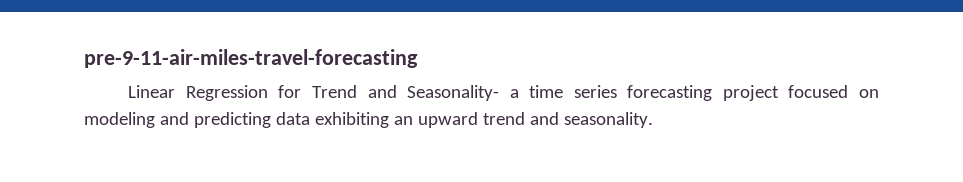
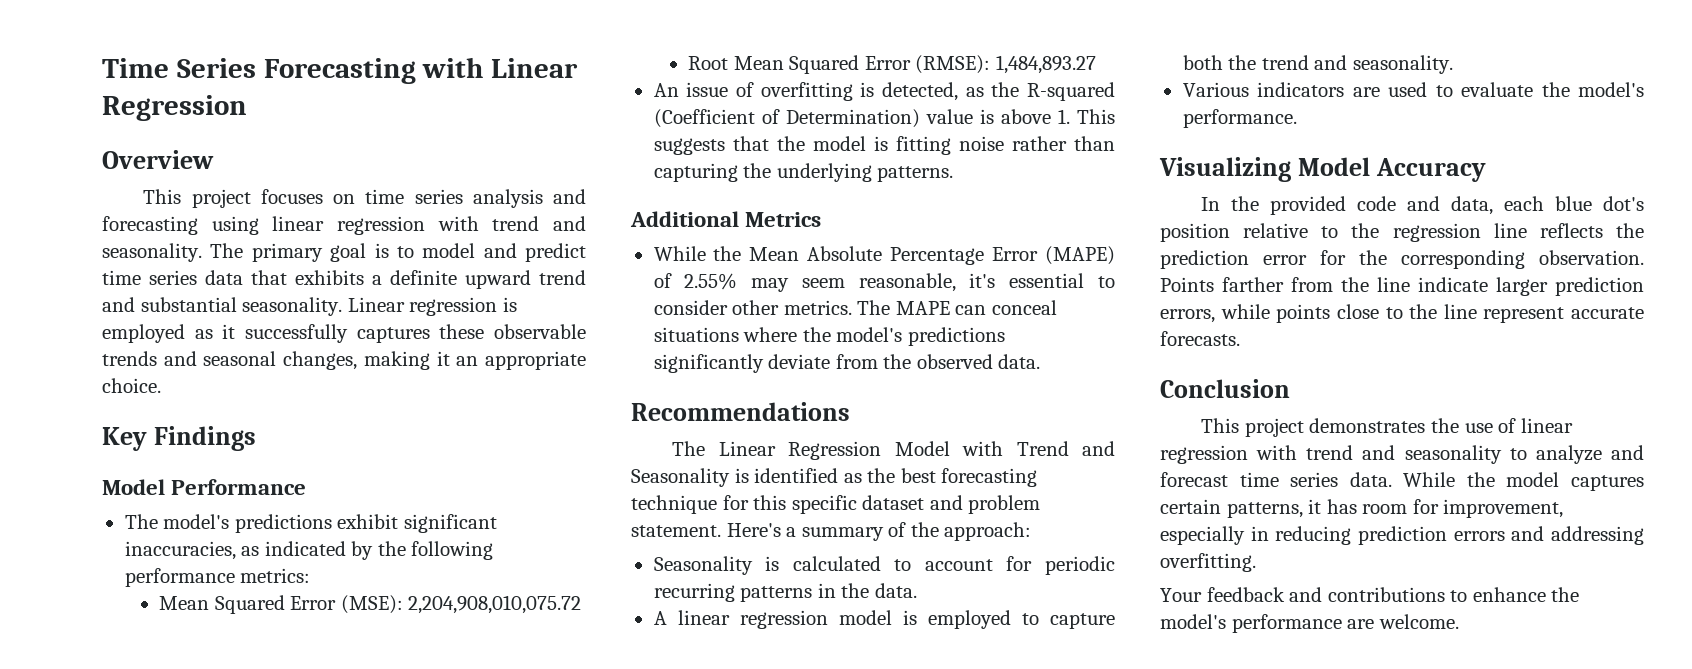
[84,49,418,68] [128,85,879,101] [84,112,653,128] pre-9-11-air-miles-travel-forecasting // Linear Regression for Trend and Seasonality- a time series forecasting project focused on modeling and predicting data exhibiting an upward trend and seasonality. -> [102,57,579,84] [102,95,247,121] [102,150,214,169] [143,189,586,208] [102,216,586,235] [102,243,586,262] [102,270,586,289] [102,297,517,316] [102,324,586,343] [102,351,586,370] [102,378,161,393] [102,426,256,451] [102,479,307,495] [124,514,497,533] [124,541,494,560] [124,568,311,587] [159,595,582,614] [688,55,1096,74] [653,82,1115,101] [653,109,1115,128] [653,136,1115,155] [653,163,954,182] [630,211,822,227] [653,246,1115,265] [653,273,1115,292] [653,300,1057,315] [653,327,1005,346] [653,354,1041,373] [631,402,850,421] [672,441,1115,460] [631,468,1038,487] [631,495,1041,514] [631,522,1032,541] [653,556,1115,575] [653,583,917,602] [653,610,1115,629] [1182,55,1453,74] [1182,82,1644,97] [1182,109,1297,128] [1159,157,1486,182] [1201,196,1644,215] [1160,223,1644,242] [1160,250,1644,269] [1160,277,1644,296] [1160,304,1644,323] [1160,331,1240,346] [1160,379,1290,398] [1201,418,1573,437] [1160,445,1644,464] [1160,472,1644,491] [1160,499,1564,518] [1160,526,1644,545] [1160,553,1256,572] [1160,587,1580,602] [1160,614,1459,633] Time Series Forecasting with Linear Regression // Overview // This project focuses on time series analysis and forecasting using linear regression with trend and seasonality. The primary goal is to model and predict time series data that exhibits a definite upward trend and substantial seasonality. Linear regression is employed as it successfully captures these observable trends and seasonal changes, making it an appropriate choice. // Key Findings // Model Performance // The model's predictions exhibit significant inaccuracies, as indicated by the following performance metrics: // Mean Squared Error (MSE): 2,204,908,010,075.72 // Root Mean Squared Error (RMSE): 1,484,893.27 // An issue of overfitting is detected, as the R-squared (Coefficient of Determination) value is above 1. This suggests that the model is fitting noise rather than capturing the underlying patterns. // Additional Metrics // While the Mean Absolute Percentage Error (MAPE) of 2.55% may seem reasonable, it's essential to consider other metrics. The MAPE can conceal situations where the model's predictions significantly deviate from the observed data. // Recommendations // The Linear Regression Model with Trend and Seasonality is identified as the best forecasting technique for this specific dataset and problem statement. Here's a summary of the approach: // Seasonality is calculated to account for periodic recurring patterns in the data. // A linear regression model is employed to capture both the trend and seasonality. // Various indicators are used to evaluate the model's performance. // Visualizing Model Accuracy // In the provided code and data, each blue dot's position relative to the regression line reflects the prediction error for the corresponding observation. Points farther from the line indicate larger prediction errors, while points close to the line represent accurate forecasts. // Conclusion // This project demonstrates the use of linear regression with trend and seasonality to analyze and forecast time series data. While the model captures certain patterns, it has room for improvement, especially in reducing prediction errors and addressing overfitting. // Your feedback and contributions to enhance the model's performance are welcome.

